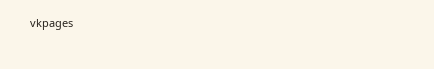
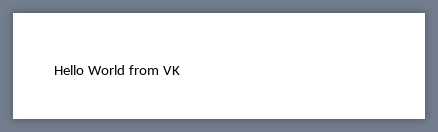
[30,19,73,30] vkpages -> [54,65,180,75] Hello World from VK

